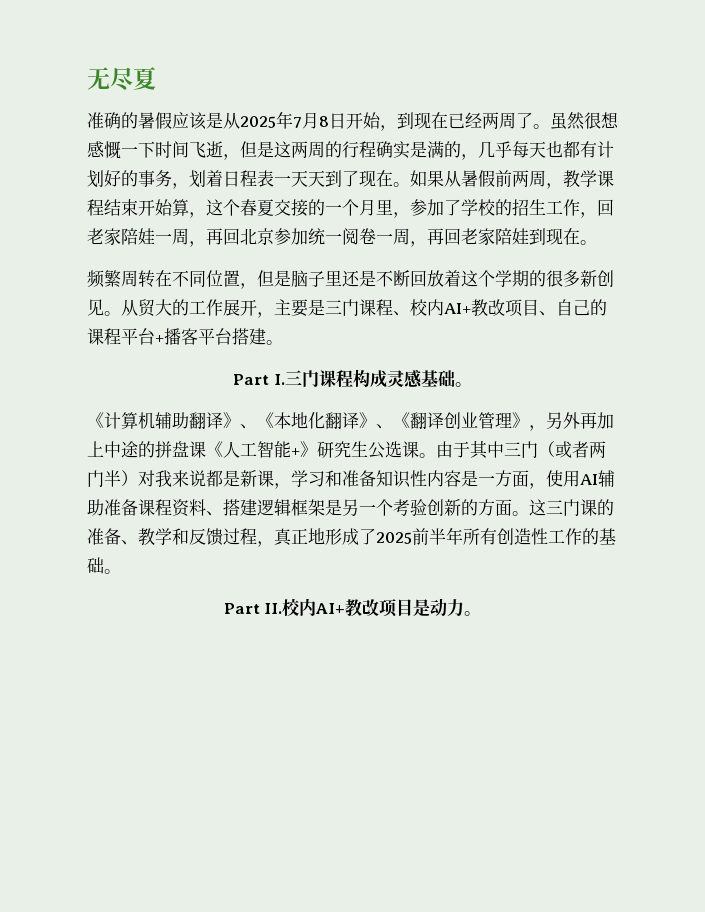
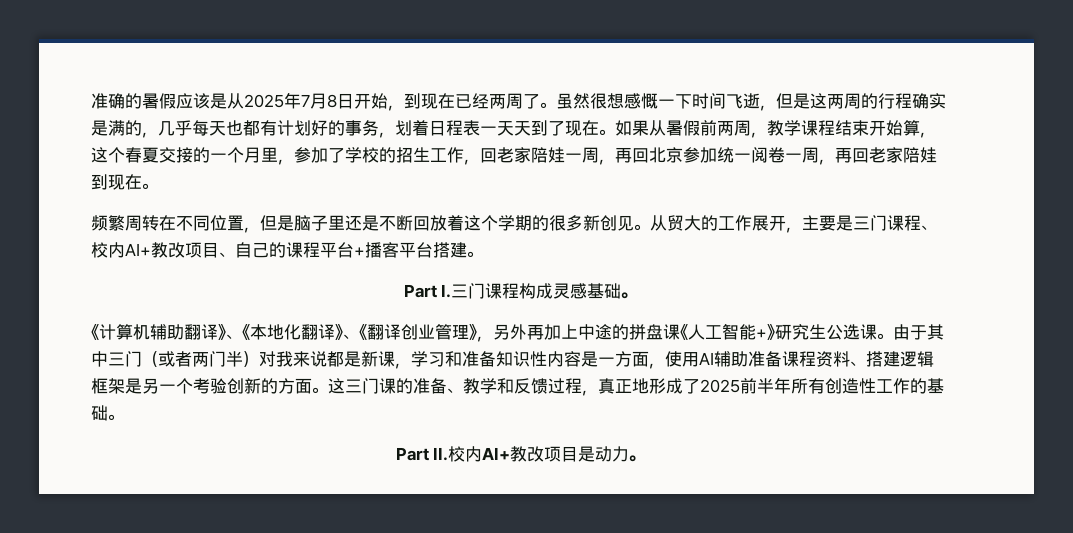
[87,67,156,91] 无尽夏 // -> (91, 101) none

